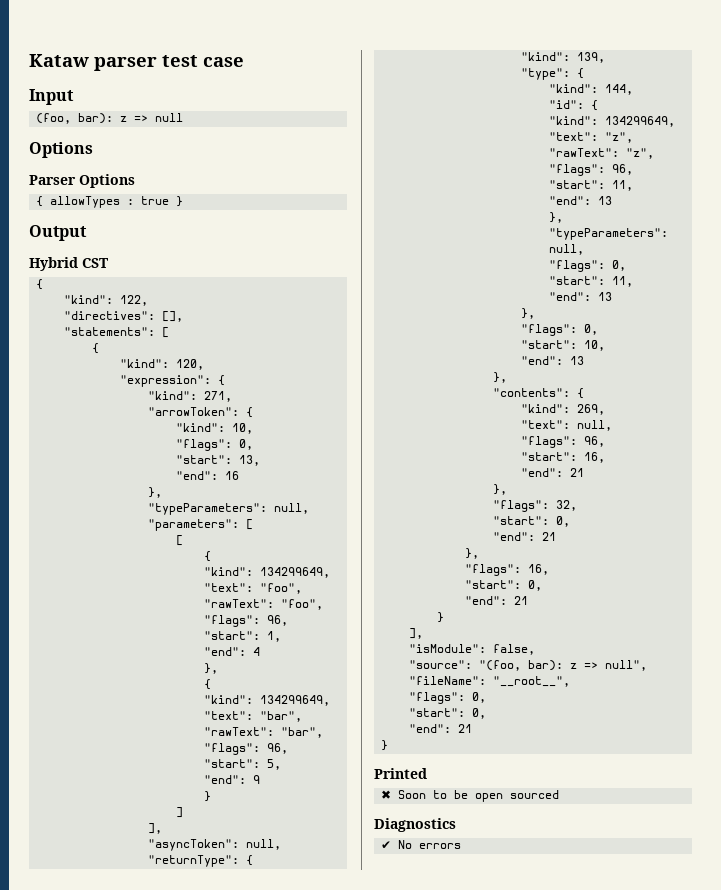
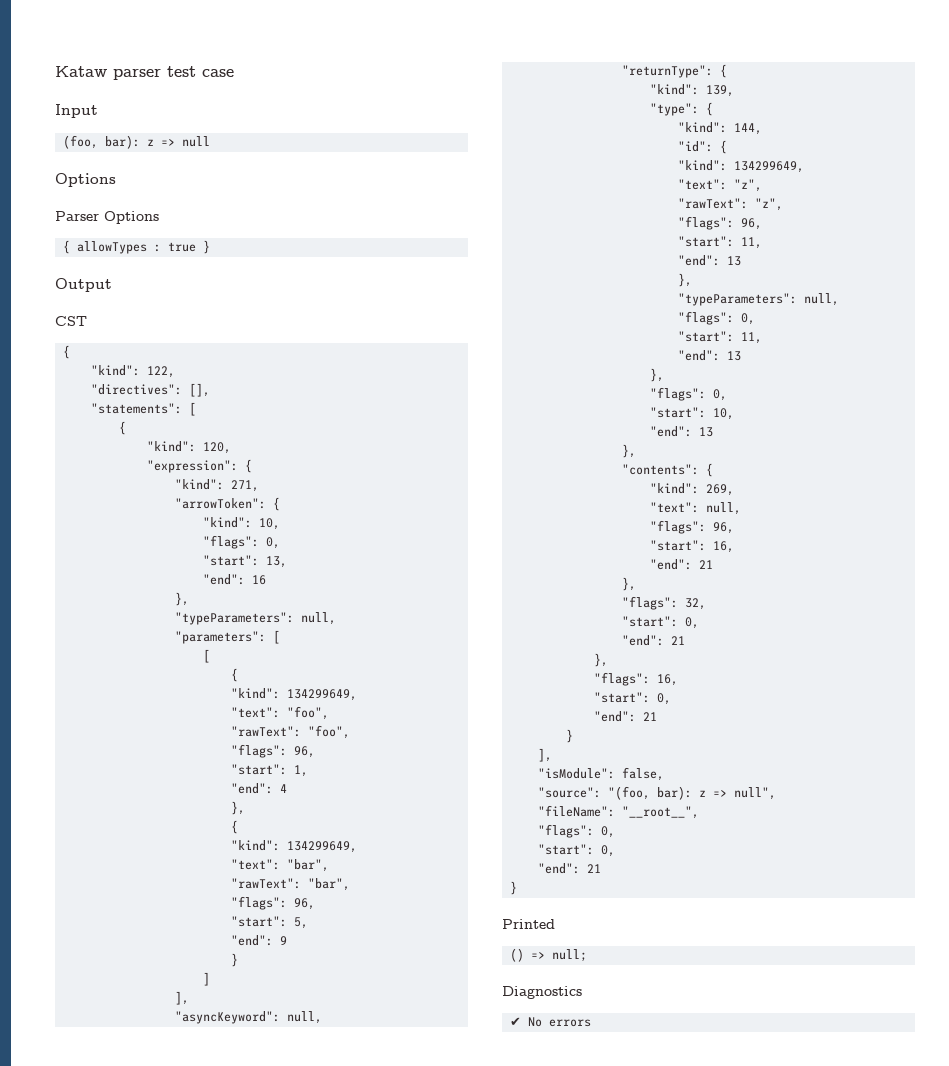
[29,257,78,271] Hybrid -> (112, 285) none
[148,839,240,851] "asyncToken": -> [174,1011,280,1024] "asyncKeyword":
[381,790,560,802] ✖ Soon to be open sourced -> [509,948,587,962] () => null;

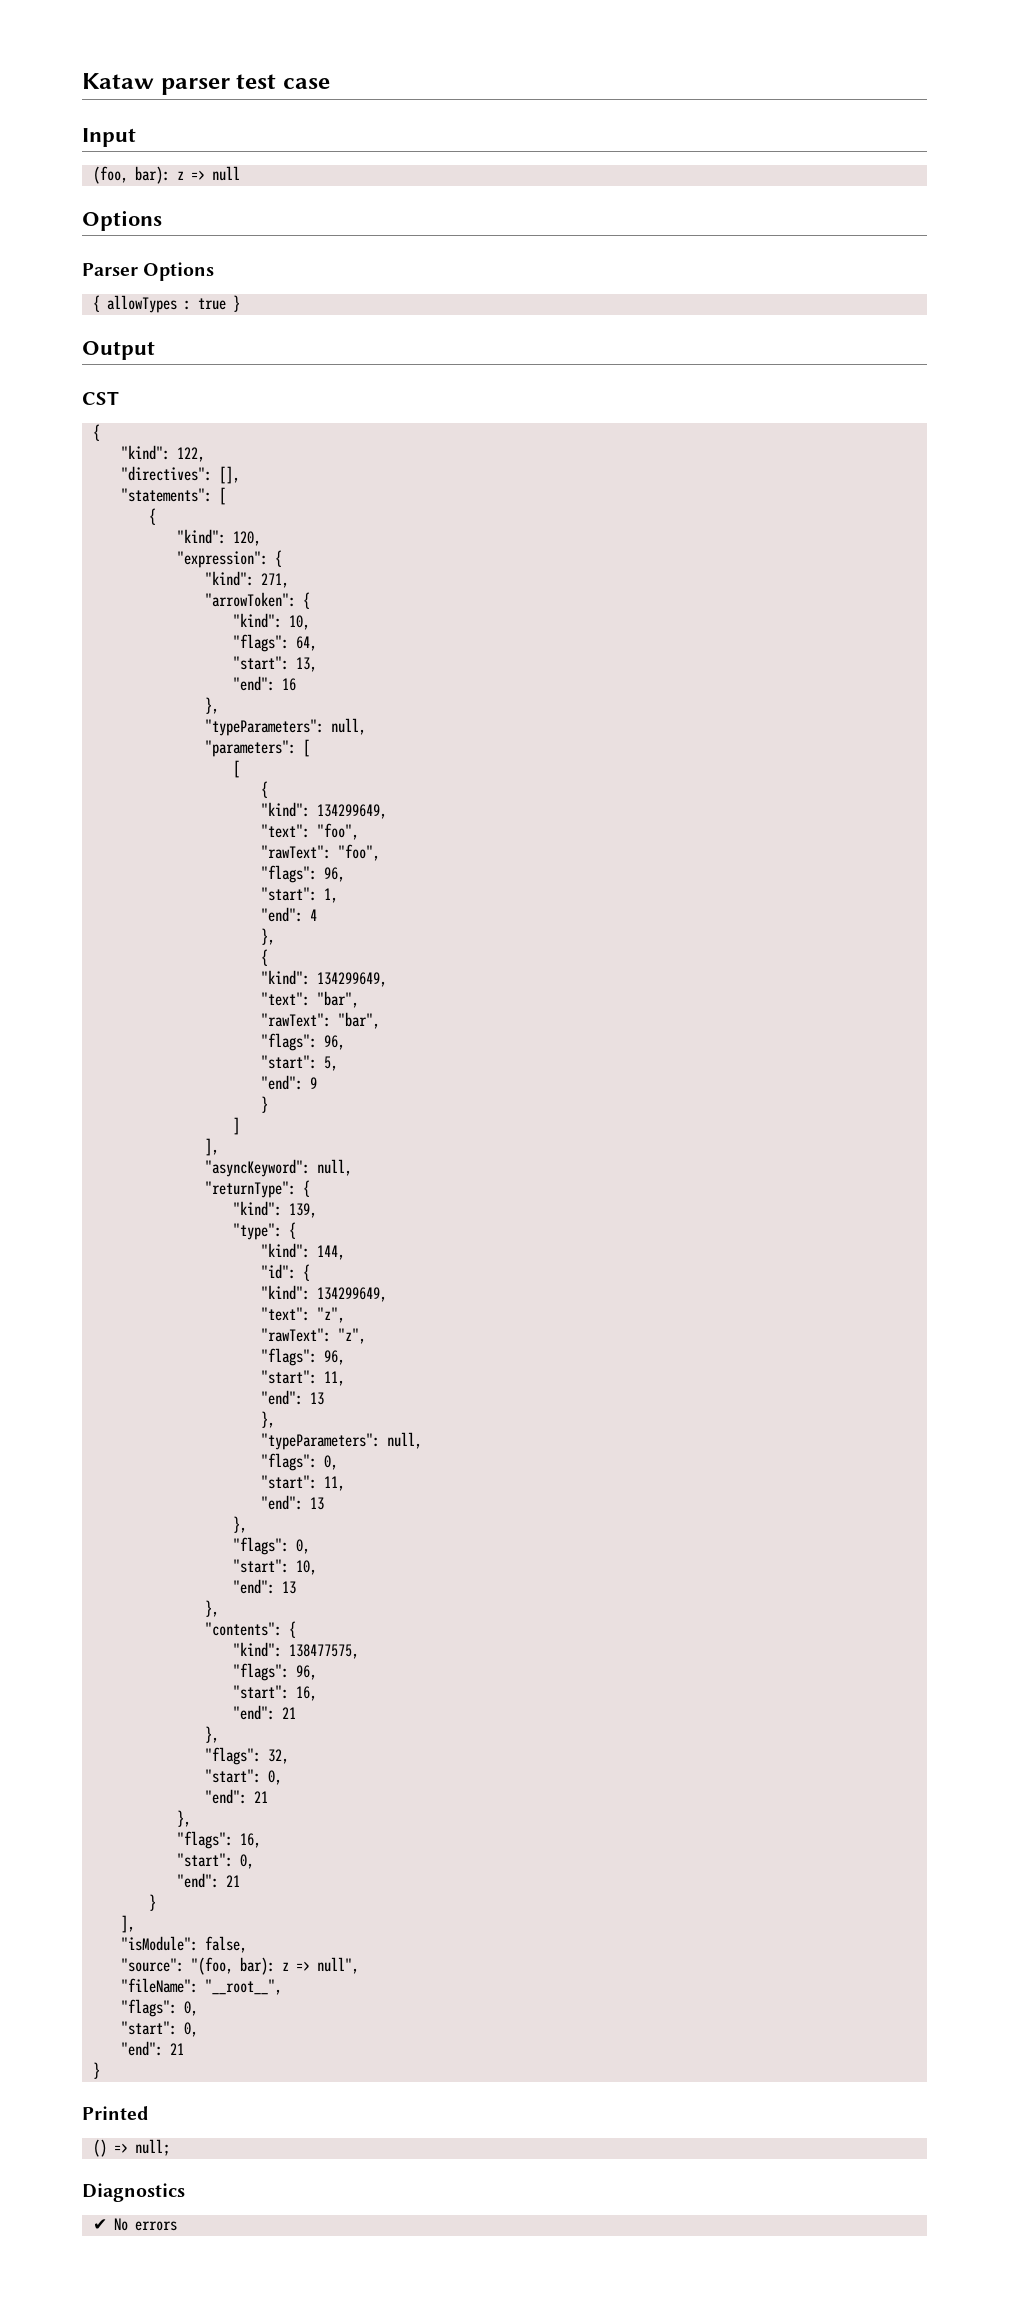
[265,537,280,549] 0, -> [295,636,317,651] 64,
[705,484,734,496] [649,502,741,515] 269, // "text": null, -> [288,1644,359,1659] 138477575,

